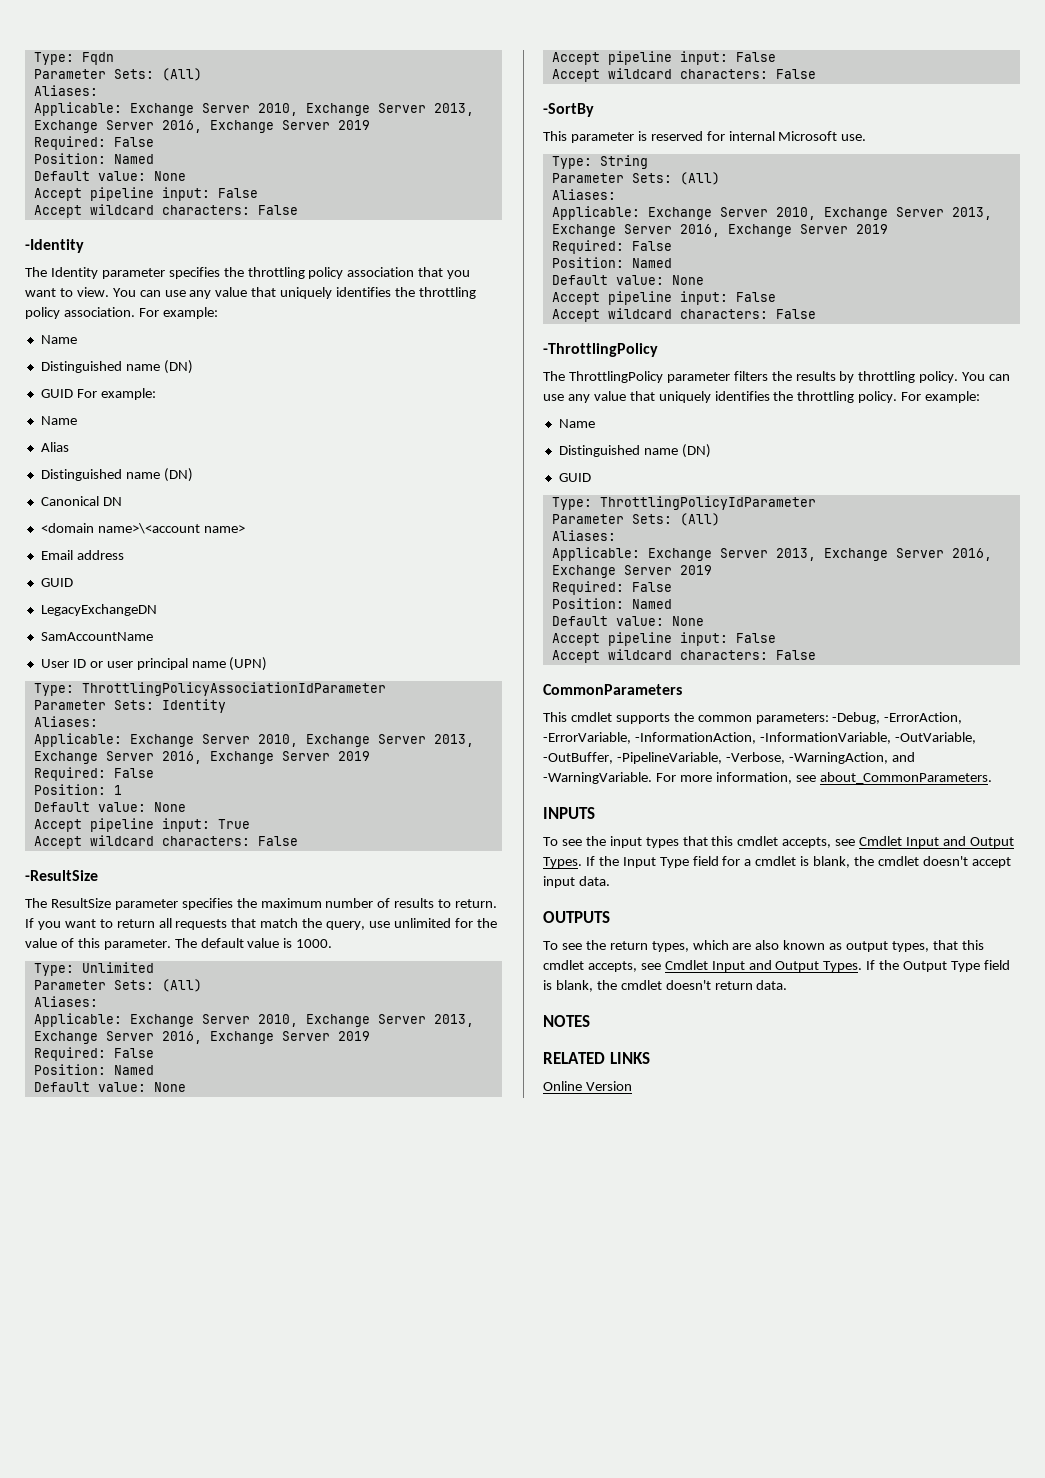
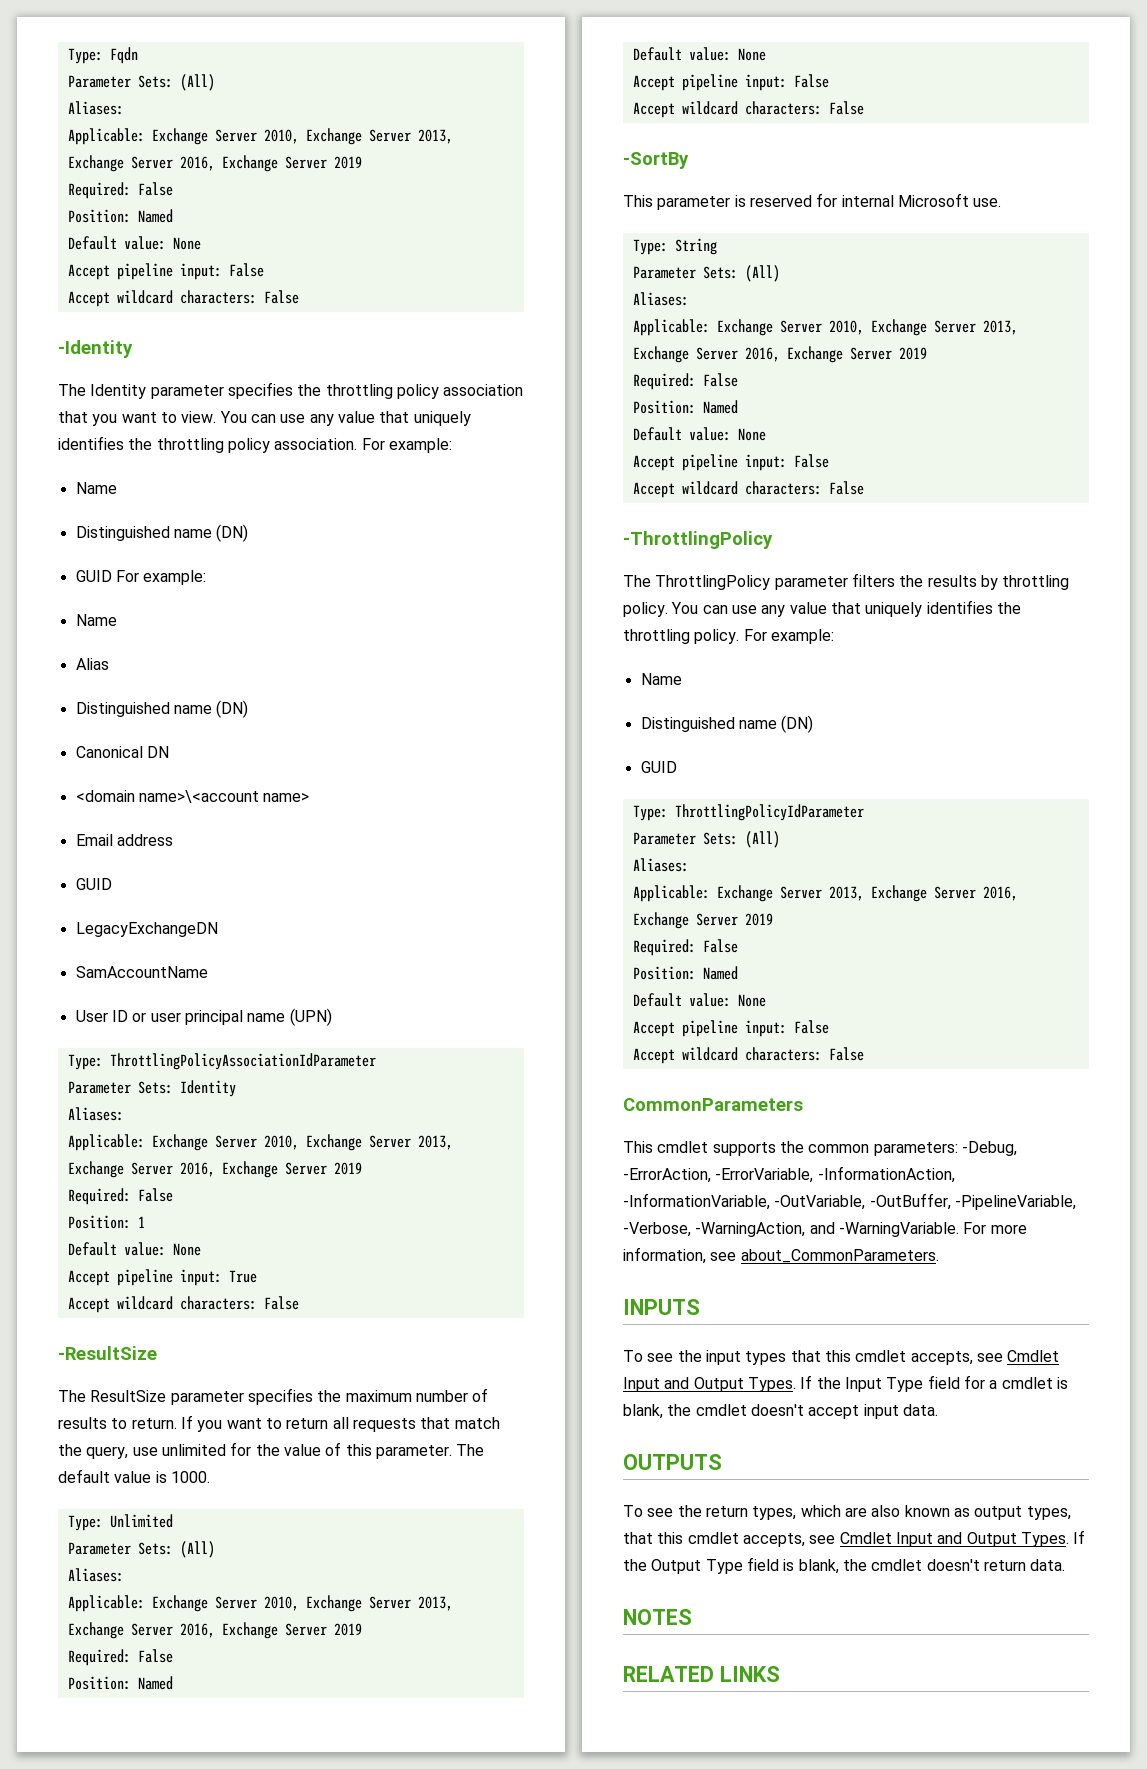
[543,1081,632,1091] // Online Version -> (780, 1674) none

